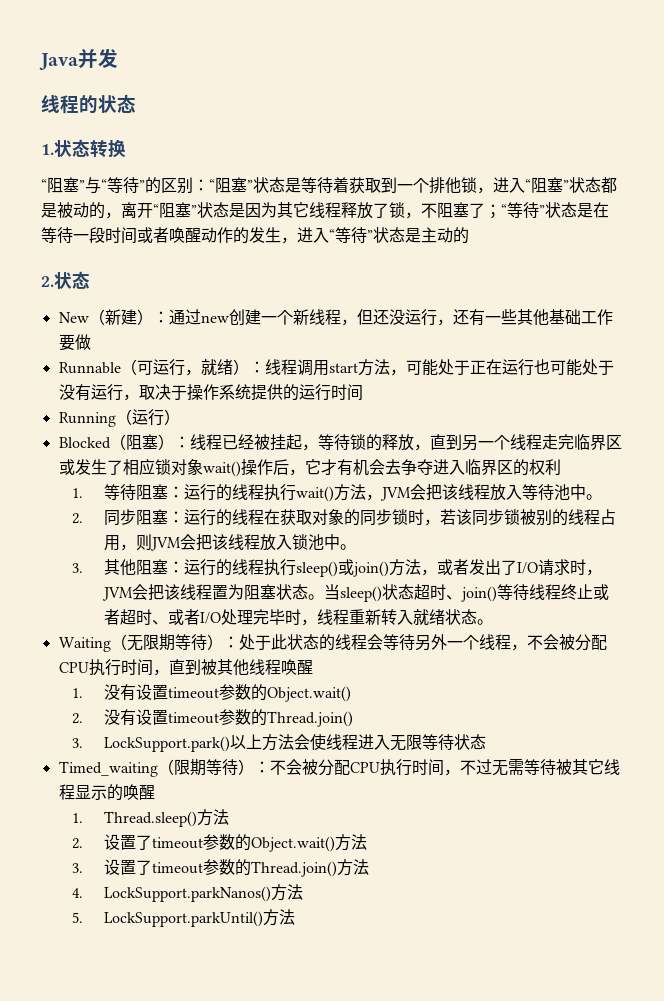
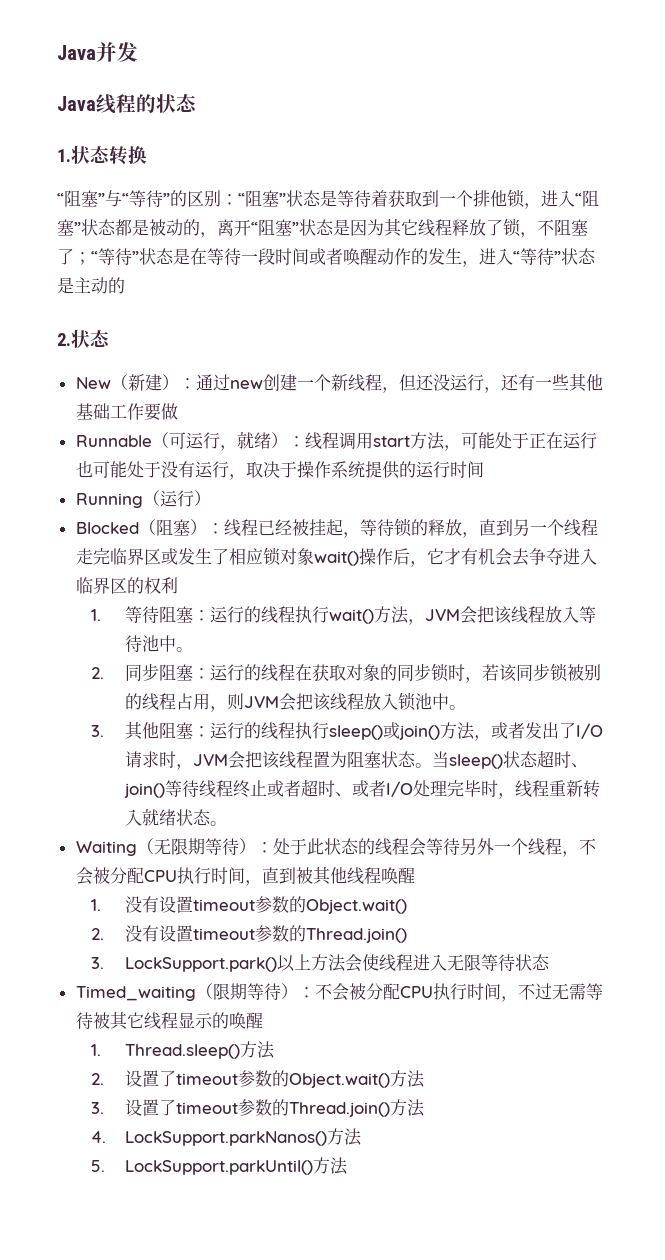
(118, 58) none -> [57,96,96,111] Java

